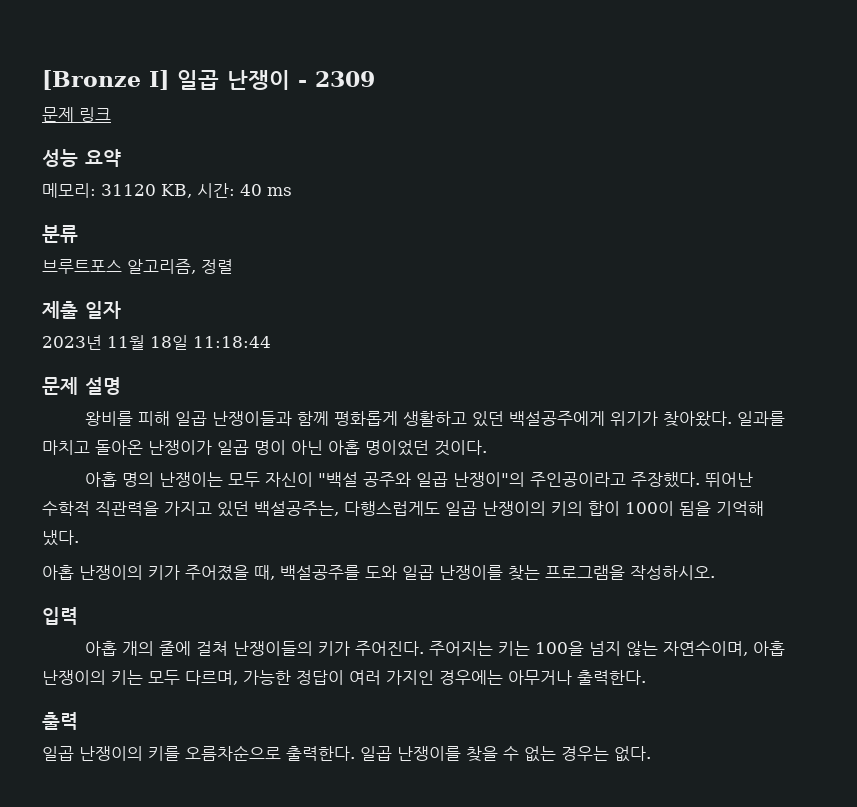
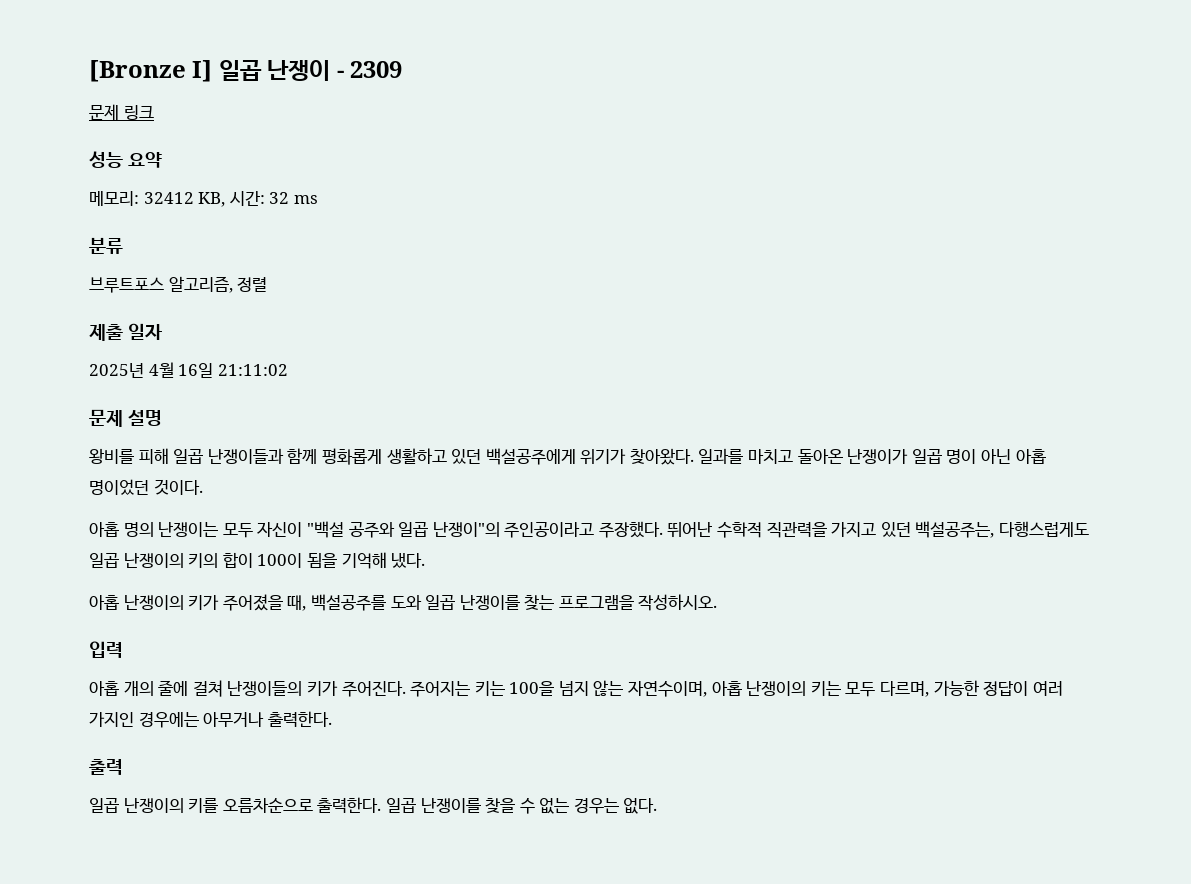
[101,184,156,196] 31120 -> [143,192,194,204] 32412
[240,184,262,196] 40 -> [269,192,290,204] 32
[42,335,271,350] 2023년 11월 18일 11:18:44 -> [89,362,288,378] 2025년 4월 16일 21:11:02

